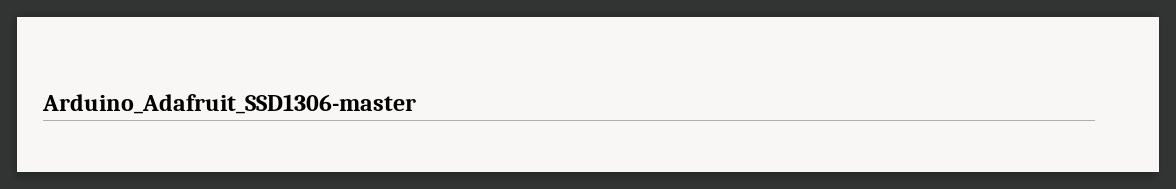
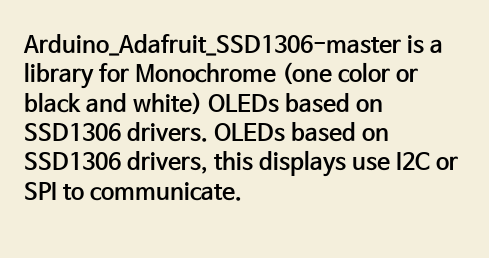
(416, 104) none -> [407,35,444,54] [24,62,419,89] [24,92,384,115] [24,122,390,142] [24,150,459,177] [24,182,243,201] is a library for Monochrome (one color or black and white) OLEDs based on SSD1306 drivers. OLEDs based on SSD1306 drivers, this displays use I2C or SPI to communicate.

